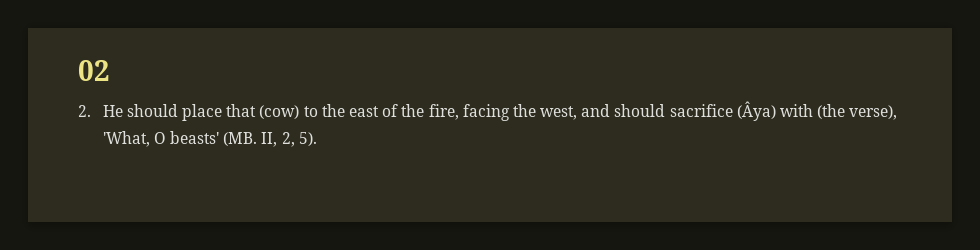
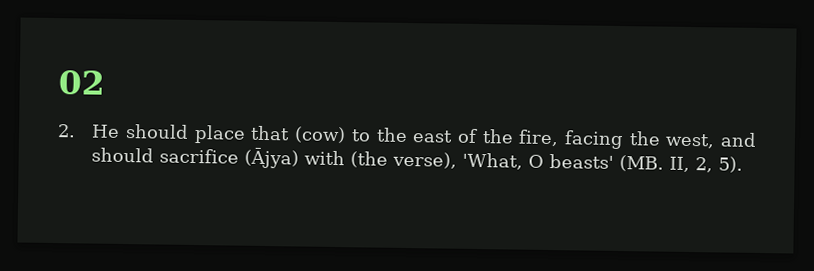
[736,101,776,121] (Âya) -> [244,147,300,169] (Ājya)

